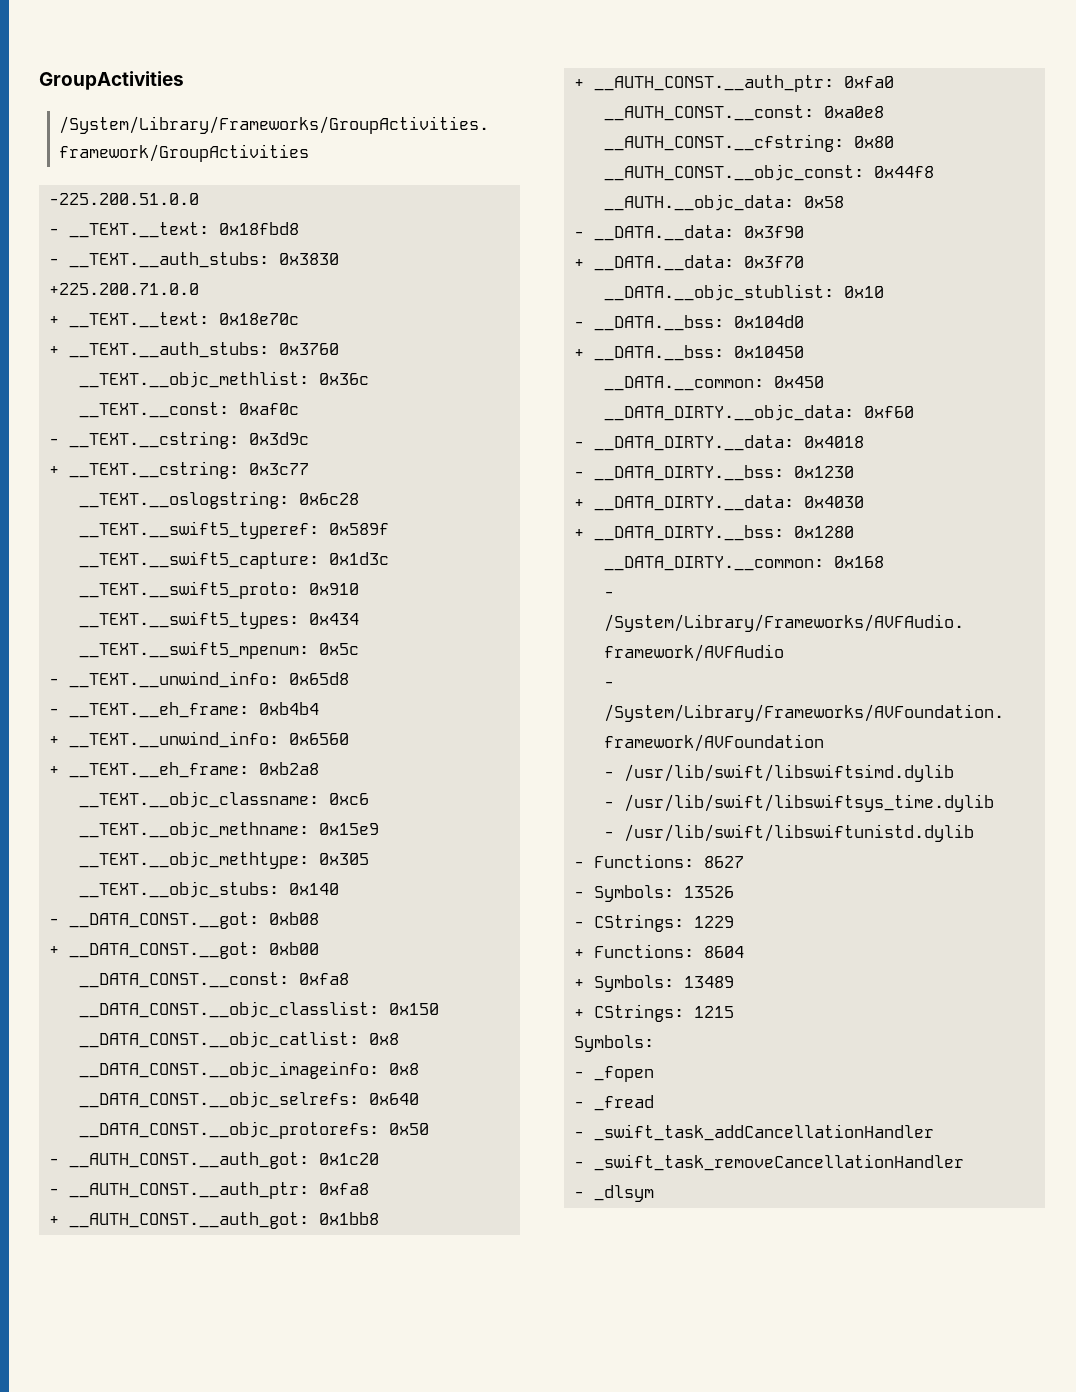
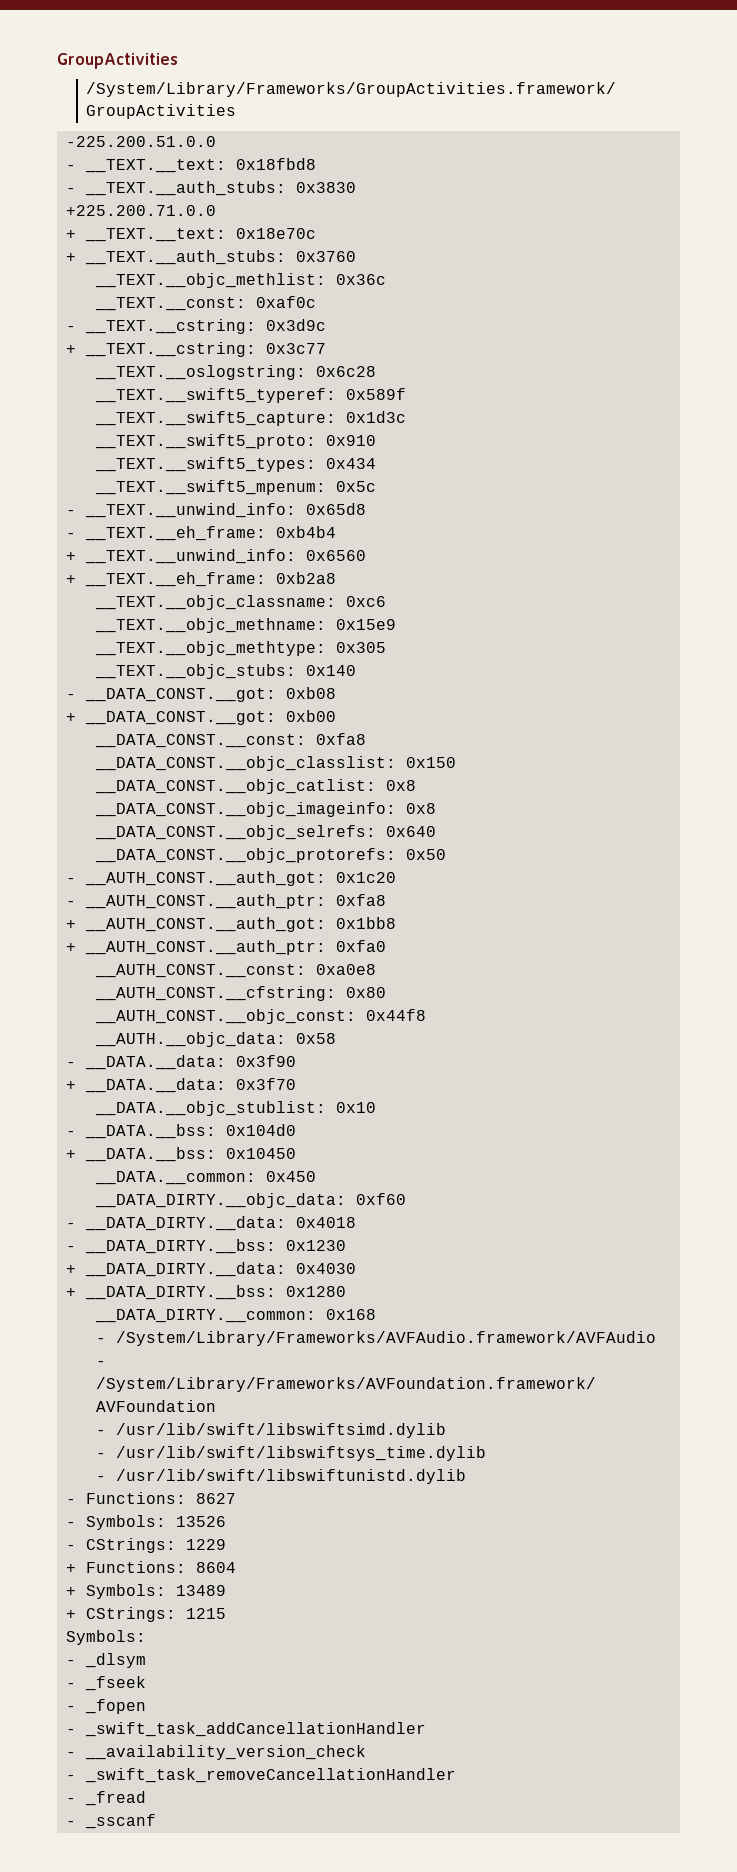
[593,1066,654,1082] [573,1095,654,1111] [573,1124,934,1141] [573,1154,964,1171] [573,1185,654,1202] _fopen // - _fread // - _swift_task_addCancellationHandler // - _swift_task_removeCancellationHandler // - _dlsym -> [85,1653,146,1668] [66,1676,146,1691] [66,1699,146,1714] [66,1722,426,1737] [66,1745,366,1760] [66,1768,456,1783] [66,1791,146,1806] [66,1814,156,1829] _dlsym // - _fseek // - _fopen // - _swift_task_addCancellationHandler // - __availability_version_check // - _swift_task_removeCancellationHandler // - _fread // - _sscanf

